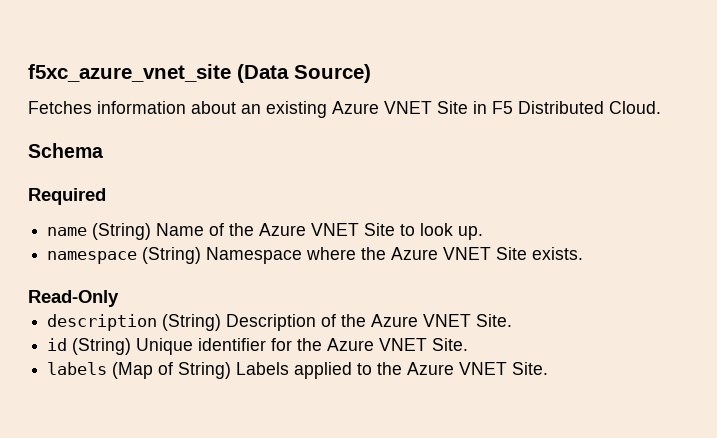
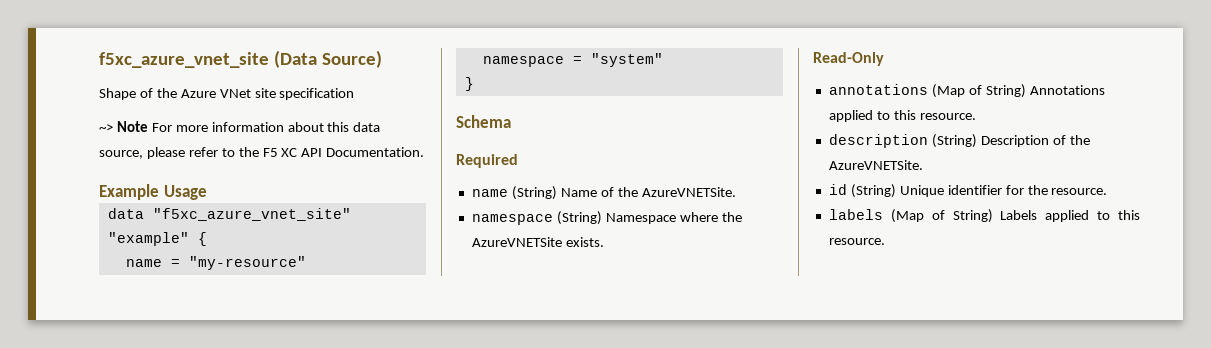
[28,101,661,118] Fetches information about an existing Azure VNET Site in F5 Distributed Cloud. -> [99,88,355,100] [99,121,381,132] [99,147,425,159] [99,184,207,200] [107,208,351,221] [107,232,207,246] [125,256,306,270] [482,53,663,67] [464,77,474,91] Shape of the Azure VNet site specification // ~> Note For more information about this data source, please refer to the F5 XC API Documentation. // Example Usage // data "f5xc_azure_vnet_site" "example" { // name = "my-resource" // namespace = "system" // }
[259,223,484,240] Azure VNET Site to look up. -> [641,187,736,197] AzureVNETSite.
[391,247,528,260] Azure VNET Site -> [471,237,562,247] AzureVNETSite
(119, 298) none -> [828,84,1105,98] [828,110,976,122] // annotations (Map of String) Annotations applied to this resource.
[371,314,513,327] Azure VNET Site. -> [828,160,923,170] AzureVNETSite.
[327,338,469,351] Azure VNET Site. -> [1051,188,1108,195] resource.
[377,362,549,375] the Azure VNET Site. -> [1118,210,1140,220] [828,238,885,245] this resource.

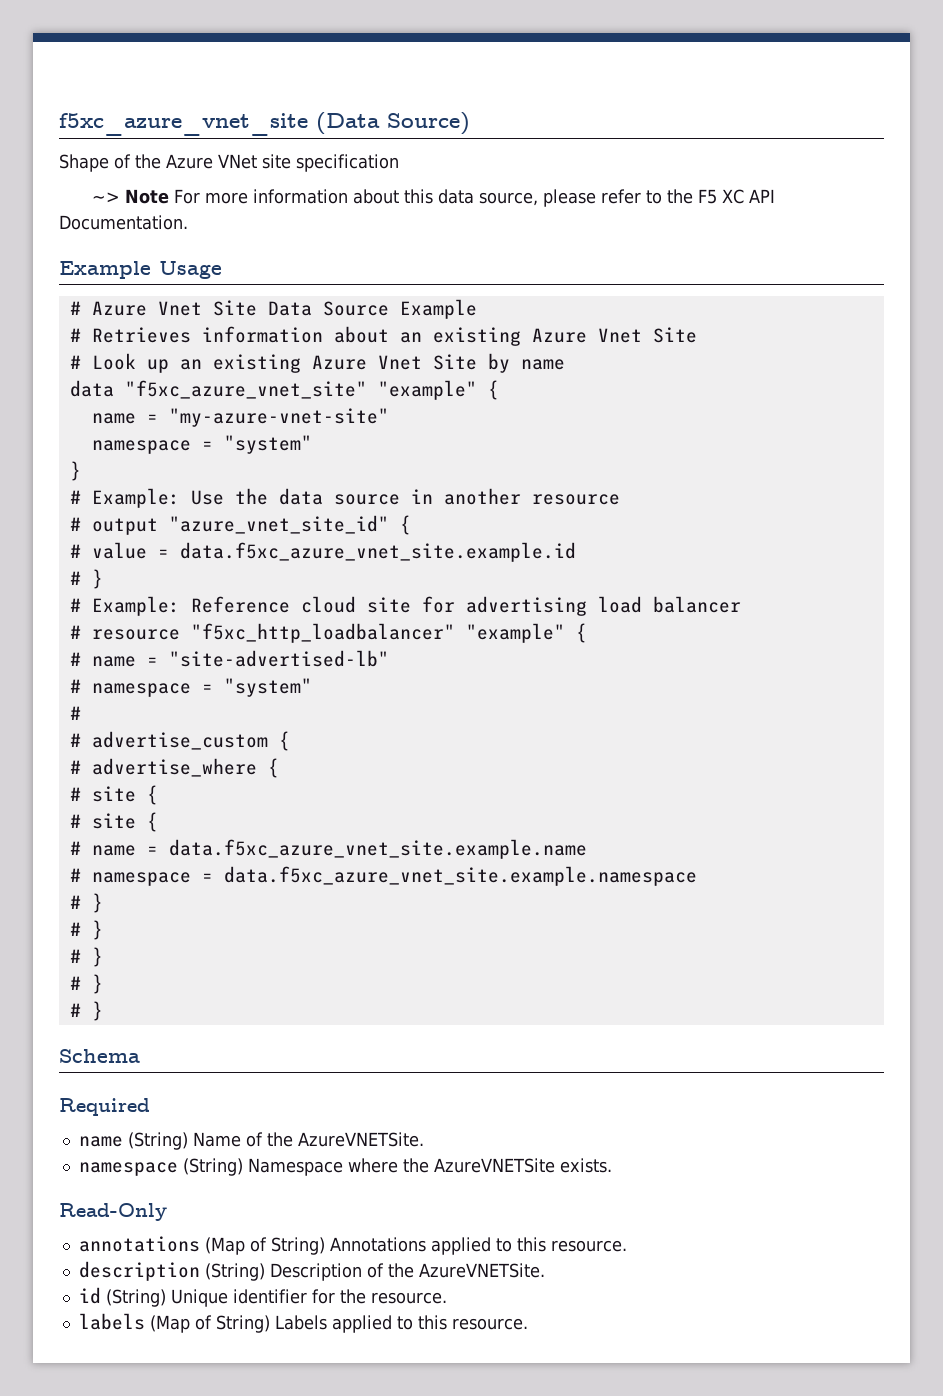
(207, 192) none -> [69,299,477,319] [69,326,697,346] [69,353,565,373] // # Azure Vnet Site Data Source Example // # Retrieves information about an existing Azure Vnet Site // # Look up an existing Azure Vnet Site by name
[188,256,306,270] "my-resource" -> [168,408,389,427] "my-azure-vnet-site"
(474, 84) none -> [69,488,620,508] [69,515,411,535] [69,542,576,562] [69,569,103,589] [69,596,741,616] [69,623,587,643] [69,650,389,667] [69,678,312,697] [69,706,81,720] [69,731,290,751] [69,758,279,778] [69,785,158,805] [69,812,158,832] [69,839,587,859] [69,866,697,886] [69,893,103,913] [69,920,103,940] [69,947,103,967] [69,974,103,994] [69,1001,103,1021] // # Example: Use the data source in another resource // # output "azure_vnet_site_id" { // # value = data.f5xc_azure_vnet_site.example.id // # } // # Example: Reference cloud site for advertising load balancer // # resource "f5xc_http_loadbalancer" "example" { // # name = "site-advertised-lb" // # namespace = "system" // # // # advertise_custom { // # advertise_where { // # site { // # site { // # name = data.f5xc_azure_vnet_site.example.name // # namespace = data.f5xc_azure_vnet_site.example.namespace // # } // # } // # } // # } // # }

